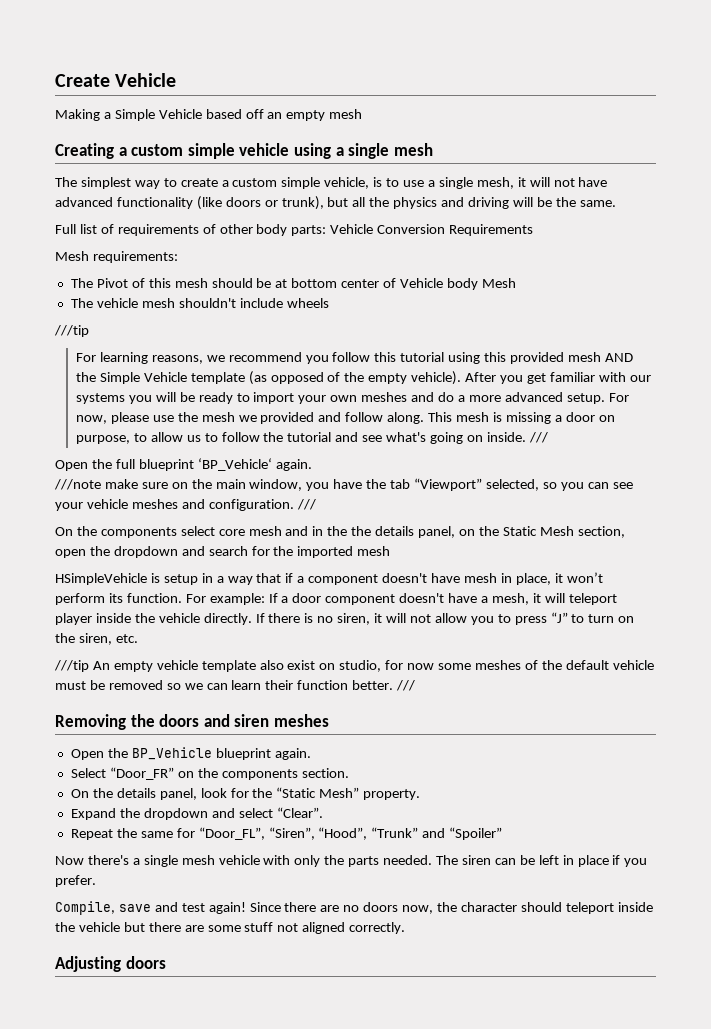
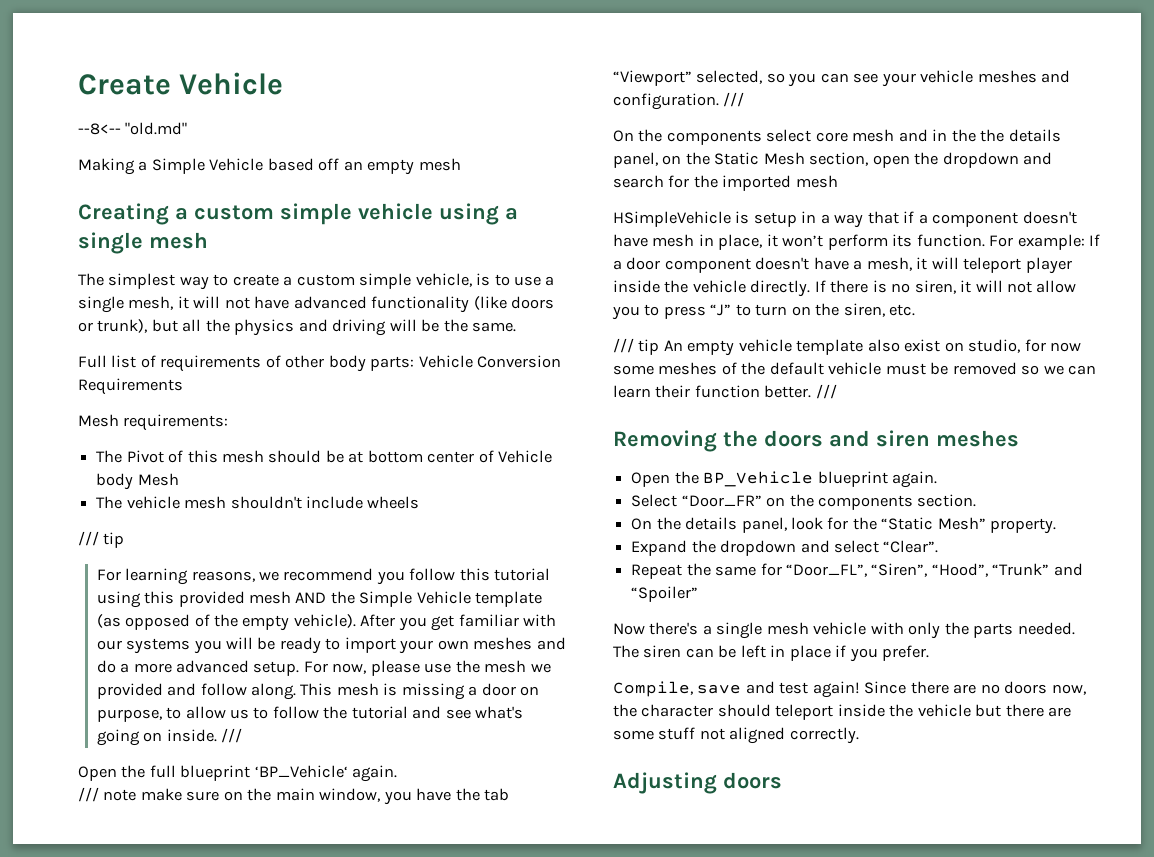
(177, 80) none -> [78,122,188,135] // --8<-- "old.md"
[54,325,89,337] ///tip -> [78,531,125,548] /// tip
[54,479,101,490] ///note -> [78,787,137,802] /// note
[54,660,89,672] ///tip -> [613,338,660,355] /// tip

